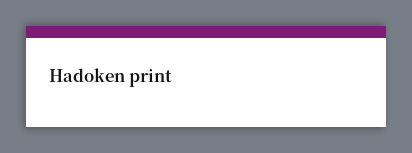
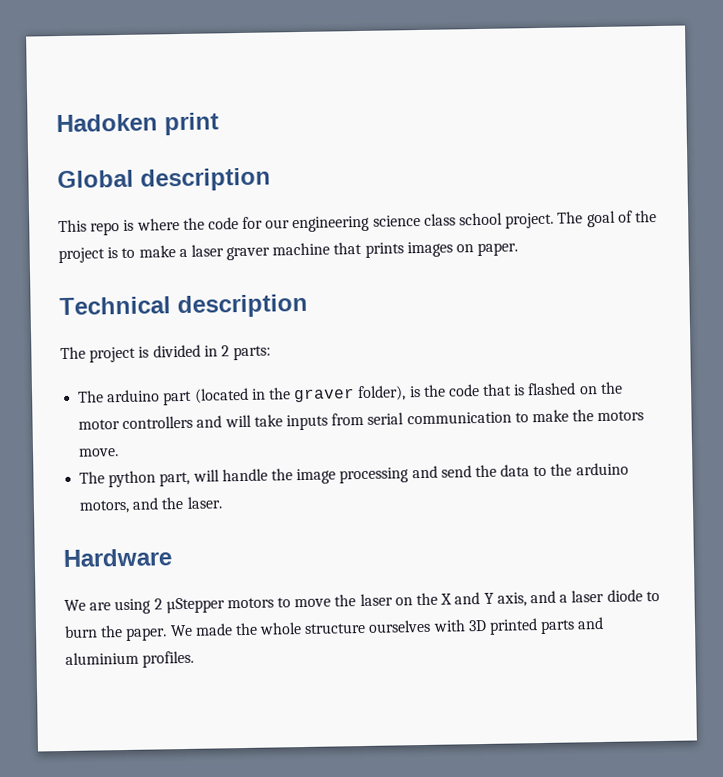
(173, 78) none -> [57,167,271,192] [58,210,657,236] [58,241,519,264] [59,293,308,319] [60,344,272,363] [77,381,623,406] [78,409,645,431] [78,448,120,457] [79,462,629,488] [79,496,222,514] [63,548,172,568] [64,589,660,615] [64,616,605,641] [65,650,195,668] // Global description // This repo is where the code for our engineering science class school project. The goal of the project is to make a laser graver machine that prints images on paper. // Technical description // The project is divided in 2 parts: // The arduino part (located in the graver folder), is the code that is flashed on the motor controllers and will take inputs from serial communication to make the motors move. // The python part, will handle the image processing and send the data to the arduino motors, and the laser. // Hardware // We are using 2 µStepper motors to move the laser on the X and Y axis, and a laser diode to burn the paper. We made the whole structure ourselves with 3D printed parts and aluminium profiles.

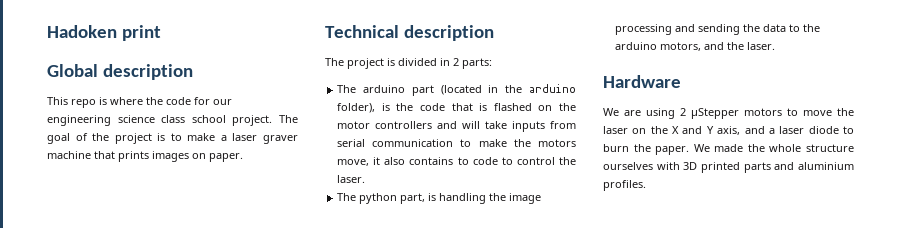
[294,388,356,403] graver -> [529,84,576,93] arduino
[78,448,120,457] move. -> [337,157,576,166] [337,175,366,183] move, it also contains to code to control the laser.
[192,468,268,482] will handle -> [428,193,487,204] is handling
[440,465,472,478] send -> [698,24,741,35] sending

